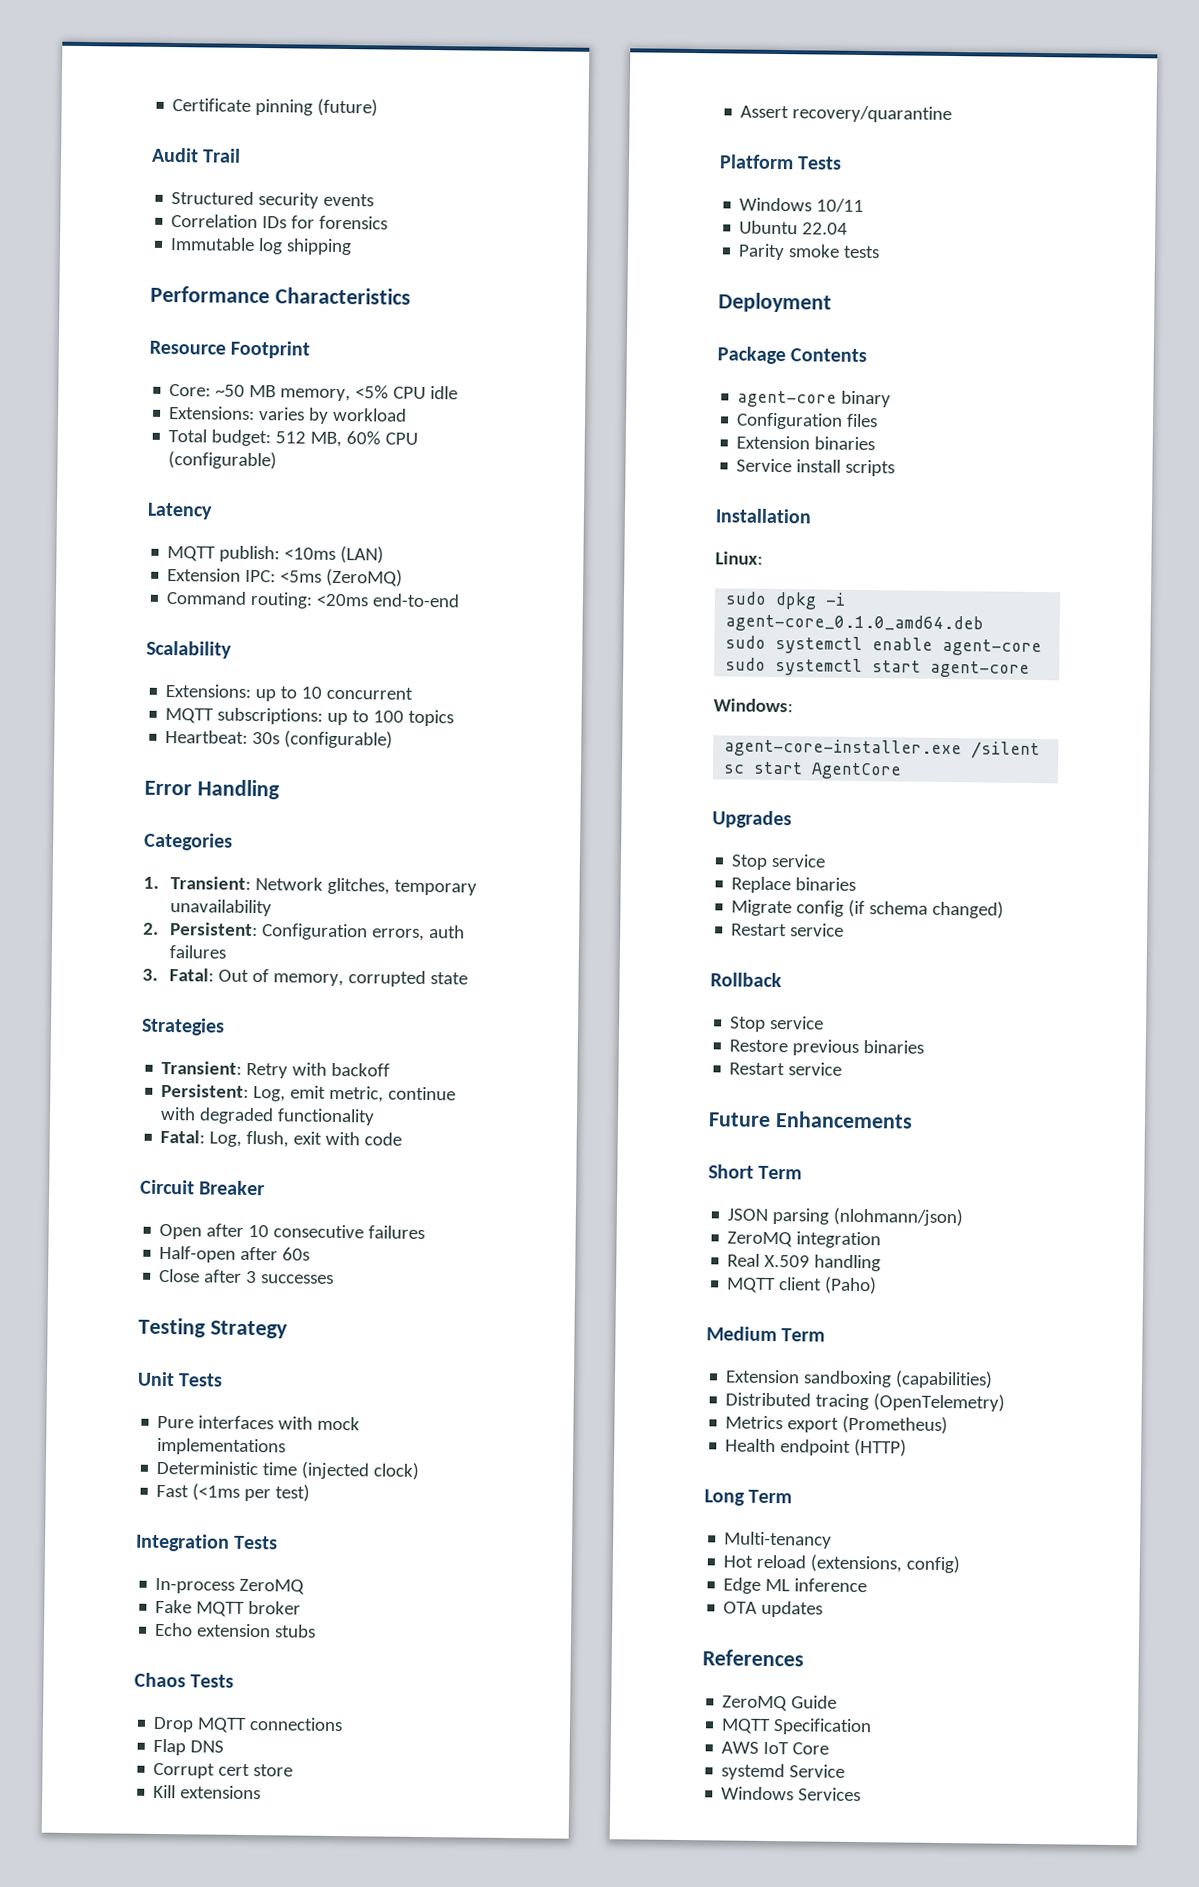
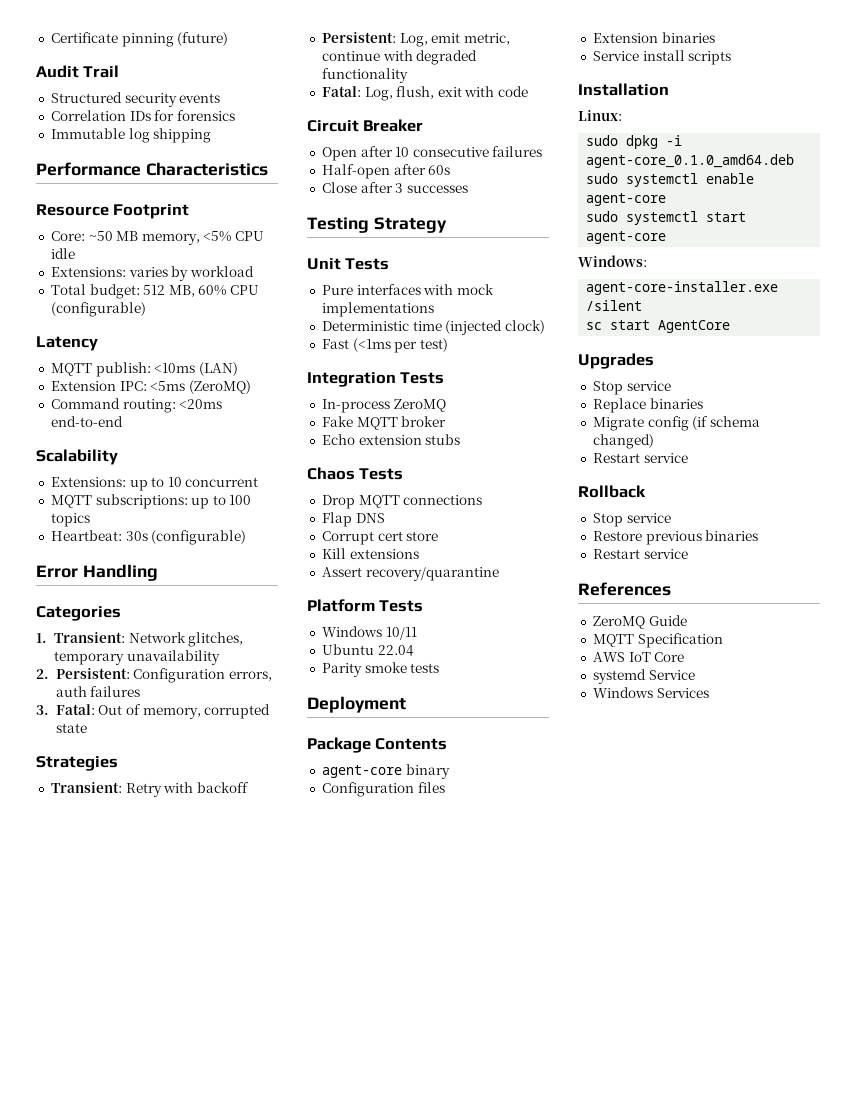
[708,1111,913,1129] [708,1164,803,1180] [727,1207,964,1227] [727,1231,882,1249] [727,1253,882,1272] [726,1276,878,1295] [706,1326,826,1342] [725,1369,994,1389] [725,1392,1006,1412] [725,1415,949,1435] [725,1438,908,1457] [704,1489,793,1506] [724,1531,833,1549] [723,1554,961,1574] [723,1577,868,1594] [723,1600,824,1618] // Future Enhancements // Short Term // JSON parsing (nlohmann/json) // ZeroMQ integration // Real X.509 handling // MQTT client (Paho) // Medium Term // Extension sandboxing (capabilities) // Distributed tracing (OpenTelemetry) // Metrics export (Prometheus) // Health endpoint (HTTP) // Long Term // Multi-tenancy // Hot reload (extensions, config) // Edge ML inference // OTA updates -> (688, 554) none

